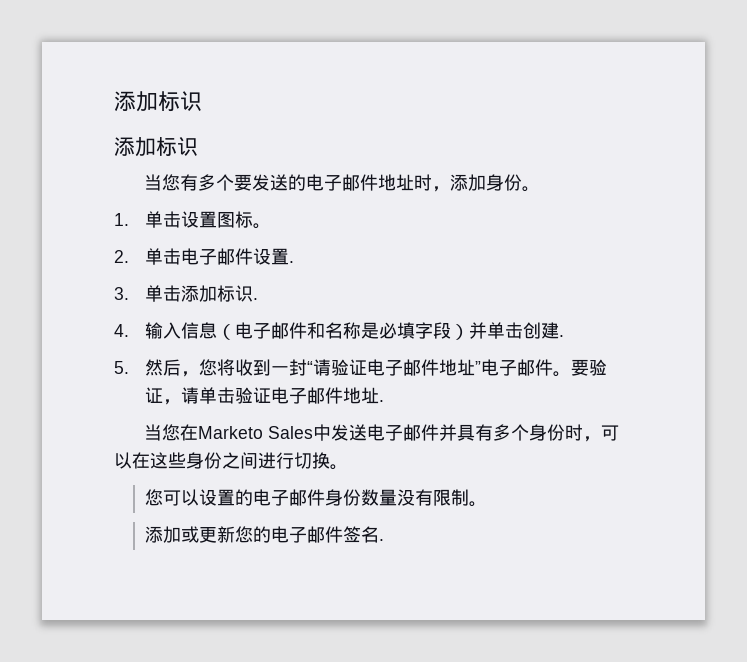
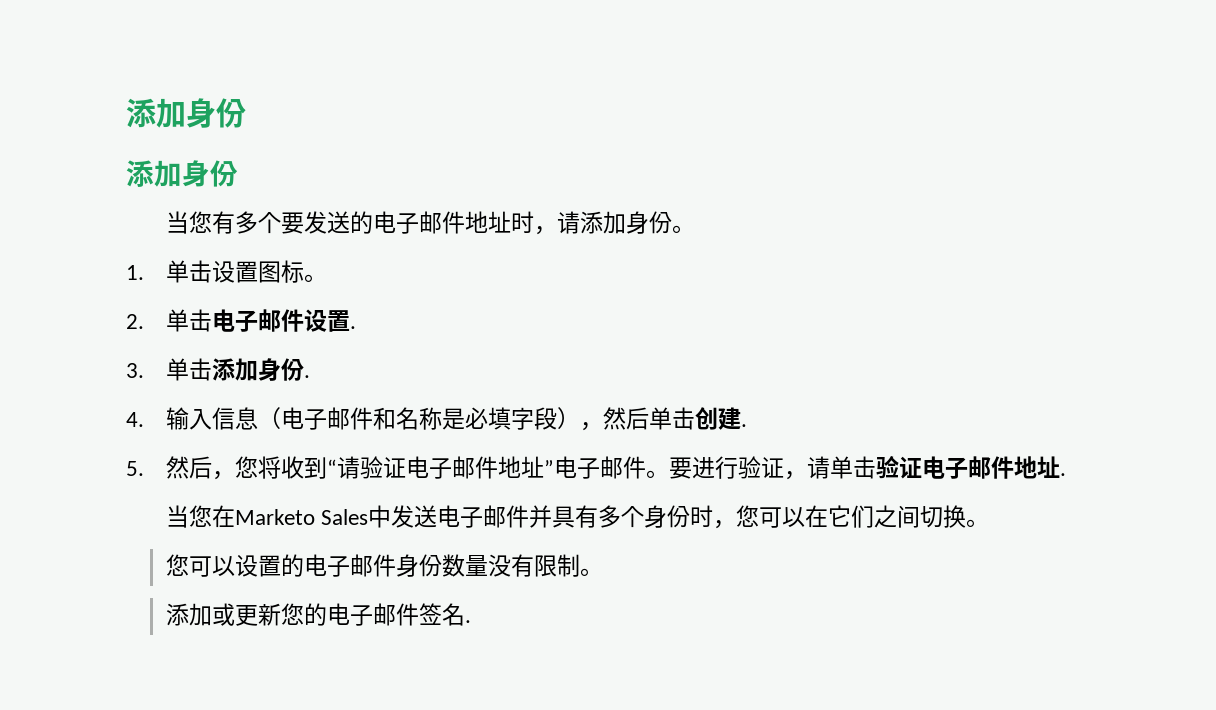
[114,91,202,112] [114,137,198,157] 添加标识 // 添加标识 -> [126,98,246,128] [126,160,238,187] 添加身份 // 添加身份
(451, 189) none -> [556,211,580,234] 请
[216,285,253,302] 标识 -> [257,358,304,381] 身份
[468,322,487,339] 并 -> [579,407,649,431] ，然后
[270,359,307,376] 一封 -> (327, 468) none
(589, 367) none -> [691,456,738,479] 进行
[601,425,620,441] [114,452,294,469] 可以在这些身份之间进行 -> [736,505,921,528] 您可以在它们之间

